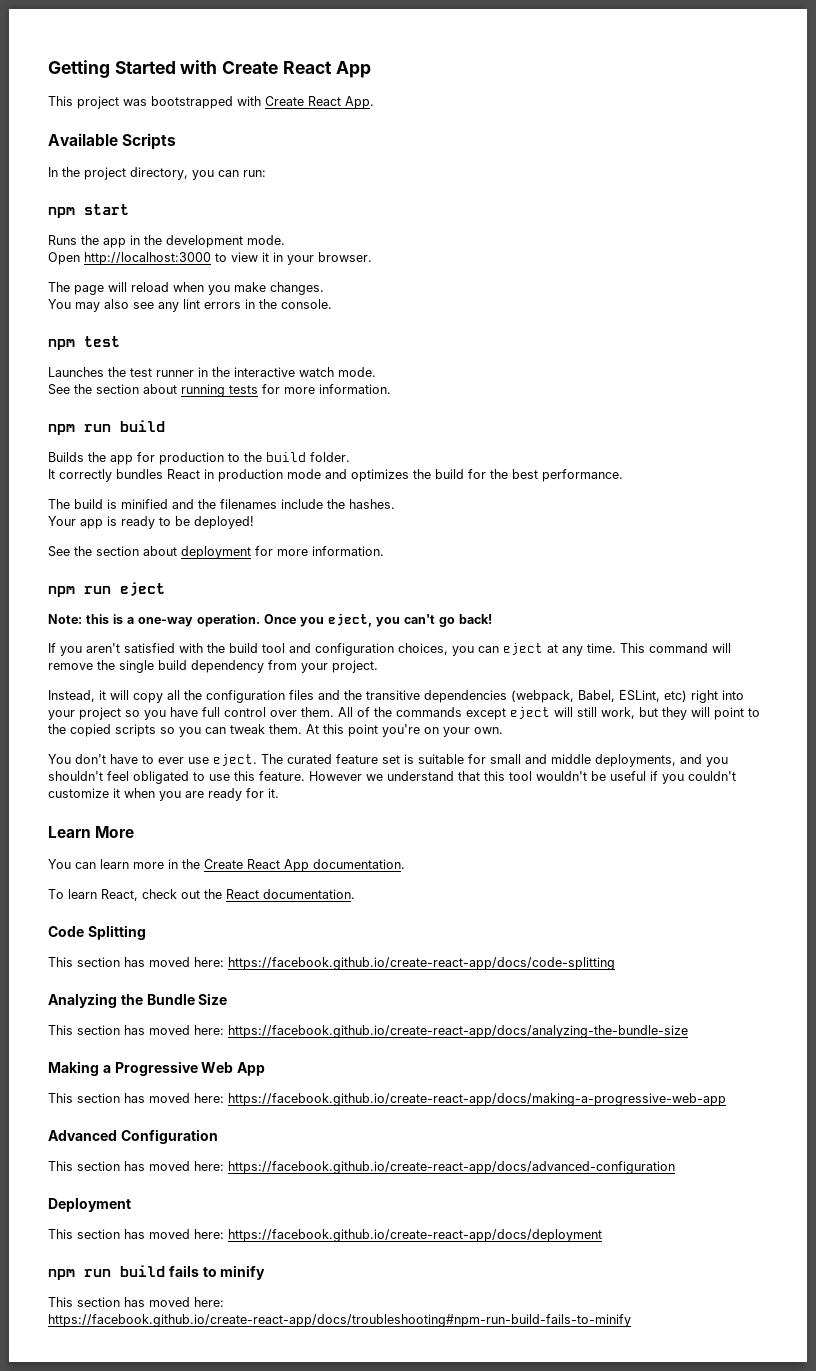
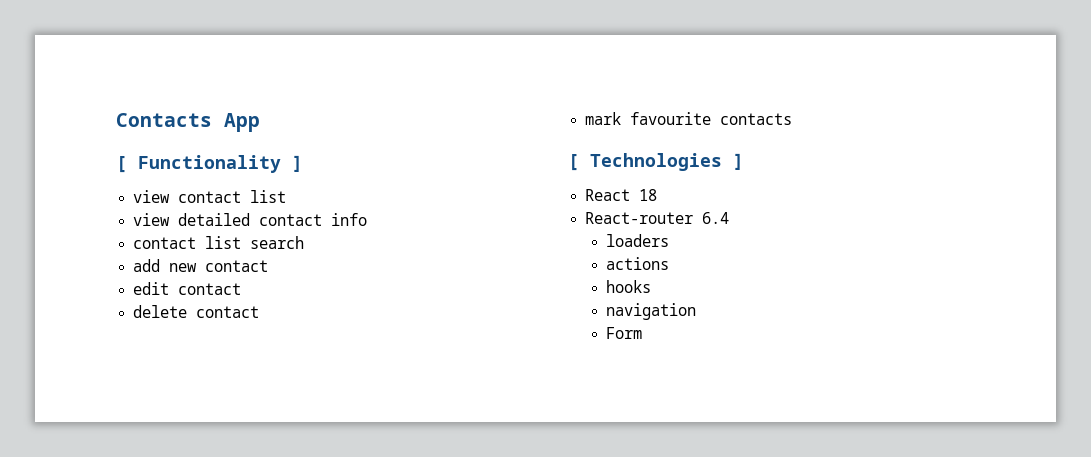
[48,60,371,78] [48,96,374,109] [48,133,177,150] [48,167,266,180] [48,204,129,218] [48,235,285,248] [48,252,372,265] [48,282,324,295] [48,299,332,312] [48,336,120,350] [48,367,376,377] [48,384,391,397] [48,420,165,435] [48,452,350,465] [48,469,623,482] [48,499,395,509] [48,516,254,529] [48,546,384,559] [48,582,165,597] [48,613,492,627] [48,643,731,656] [48,660,378,673] [48,690,744,703] [48,707,760,720] [48,724,503,737] [48,754,728,767] [48,771,736,784] [48,788,279,801] [48,826,135,838] [48,859,405,872] [48,889,355,901] [48,925,146,940] [48,957,615,970] [48,993,228,1008] [48,1025,688,1038] [48,1061,266,1076] [48,1093,726,1106] [48,1129,218,1144] [48,1161,675,1174] [48,1198,131,1212] [48,1229,602,1242] [48,1265,266,1280] [48,1297,224,1307] [48,1314,631,1327] Getting Started with Create React App // This project was bootstrapped with Create React App. // Available Scripts // In the project directory, you can run: // npm start // Runs the app in the development mode. // Open http://localhost:3000 to view it in your browser. // The page will reload when you make changes. // You may also see any lint errors in the console. // npm test // Launches the test runner in the interactive watch mode. // See the section about running tests for more information. // npm run build // Builds the app for production to the build folder. // It correctly bundles React in production mode and optimizes the build for the best performance. // The build is minified and the filenames include the hashes. // Your app is ready to be deployed! // See the section about deployment for more information. // npm run eject // Note: this is a one-way operation. Once you eject, you can't go back! // If you aren't satisfied with the build tool and configuration choices, you can eject at any time. This command will remove the single build dependency from your project. // Instead, it will copy all the configuration files and the transitive dependencies (webpack, Babel, ESLint, etc) right into your project so you have full control over them. All of the commands except eject will still work, but they will point to the copied scripts so you can tweak them. At this point you're on your own. // You don't have to ever use eject. The curated feature set is suitable for small and middle deployments, and you shouldn't feel obligated to use this feature. However we understand that this tool wouldn't be useful if you couldn't customize it when you are ready for it. // Learn More // You can learn more in the Create React App documentation. // To learn React, check out the React documentation. // Code Splitting // This section has moved here: https://facebook.github.io/create-react-app/docs/code-splitting // Analyzing the Bundle Size // This section has moved here: https://facebook.github.io/create-react-app/docs/analyzing-the-bundle-size // Making a Progressive Web App // This section has moved here: https://facebook.github.io/create-react-app/docs/making-a-progressive-web-app // Advanced Configuration // This section has moved here: https://facebook.github.io/create-react-app/docs/advanced-configuration // Deployment // This section has moved here: https://facebook.github.io/create-react-app/docs/deployment // npm run build fails to minify // This section has moved here: https://facebook.github.io/create-react-app/docs/troubleshooting#npm-run-build-fails-to-minify -> [116,113,260,132] [116,155,303,173] [133,190,287,203] [133,213,368,226] [133,236,305,249] [133,259,269,272] [133,282,242,295] [133,305,260,318] [585,112,793,125] [568,153,744,171] [585,189,658,201] [585,212,730,224] [605,234,669,247] [605,257,669,270] [605,280,651,293] [605,303,696,320] [605,327,642,339] Contacts App // [ Functionality ] // view contact list // view detailed contact info // contact list search // add new contact // edit contact // delete contact // mark favourite contacts // [ Technologies ] // React 18 // React-router 6.4 // loaders // actions // hooks // navigation // Form

